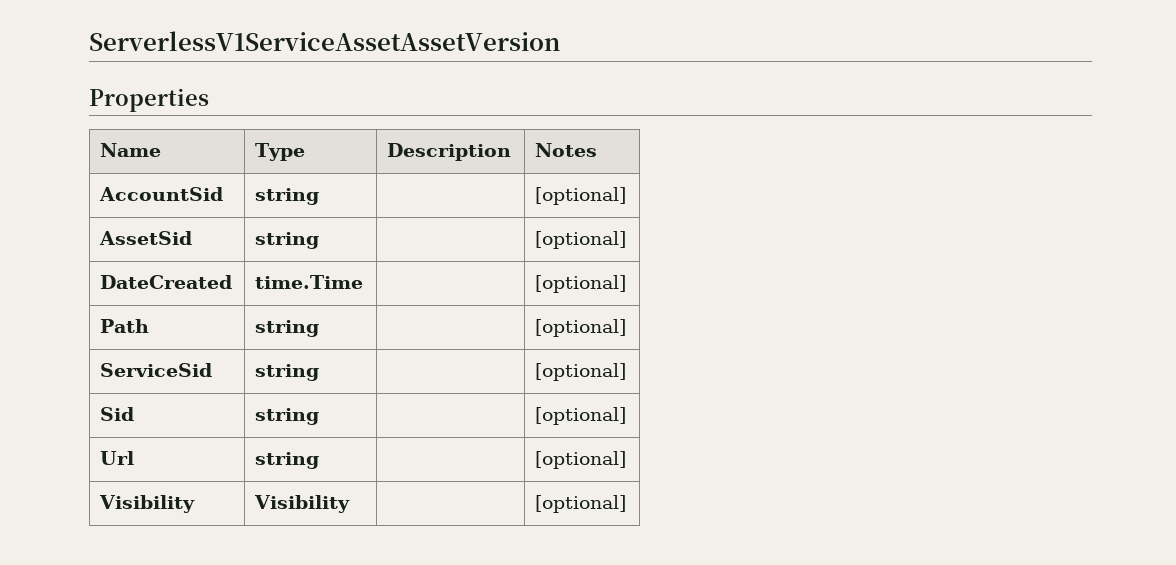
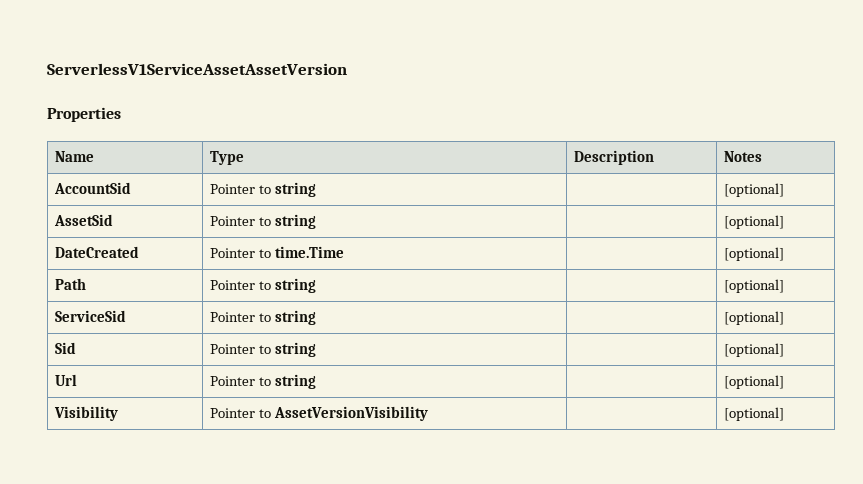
(224, 194) none -> [210,184,272,194] Pointer to
(193, 238) none -> [210,216,272,226] Pointer to
(233, 282) none -> [210,248,272,258] Pointer to
(150, 326) none -> [210,280,272,290] Pointer to
(213, 370) none -> [210,312,272,322] Pointer to
(135, 414) none -> [210,344,272,354] Pointer to
(135, 458) none -> [210,376,272,386] Pointer to
[254,495,351,513] Visibility -> [210,406,429,421] Pointer to AssetVersionVisibility

